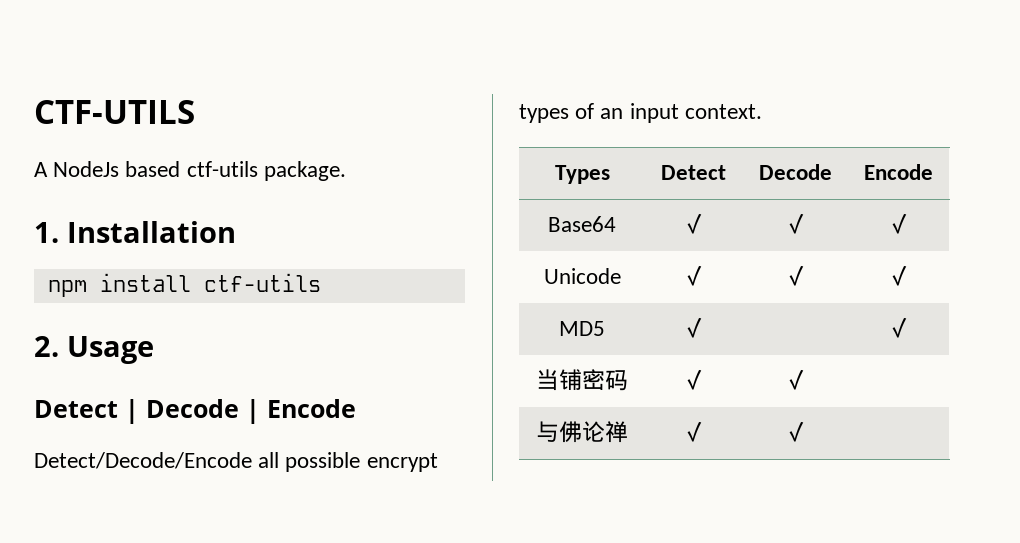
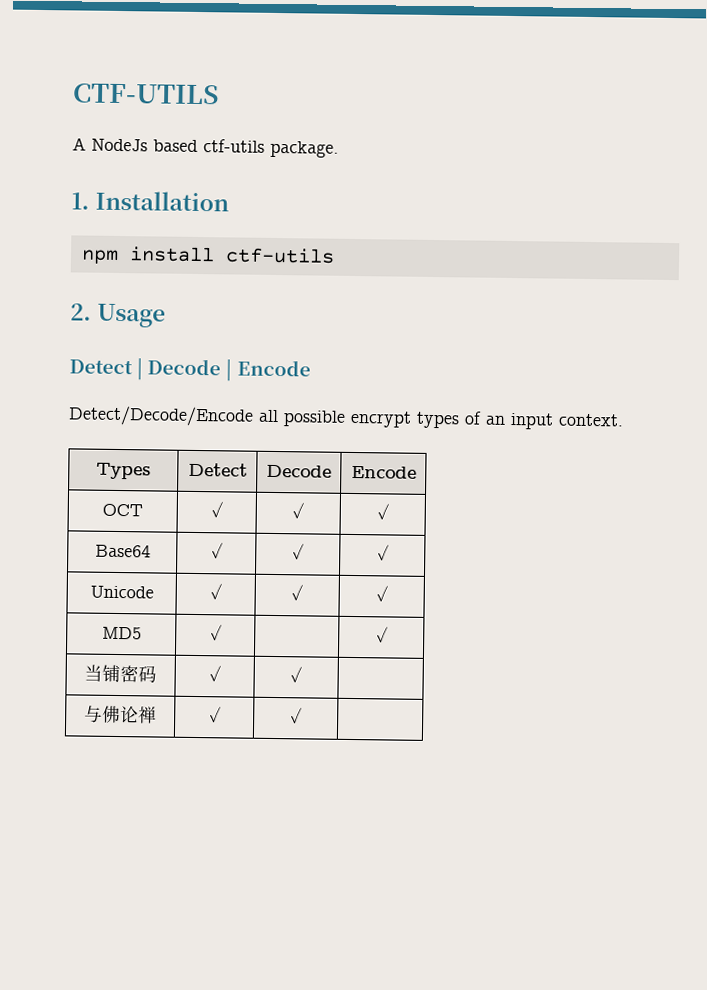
(933, 172) none -> [102,503,143,517] [210,501,223,518] [292,502,304,519] [376,503,389,520] // OCT | ✓ | ✓ | ✓

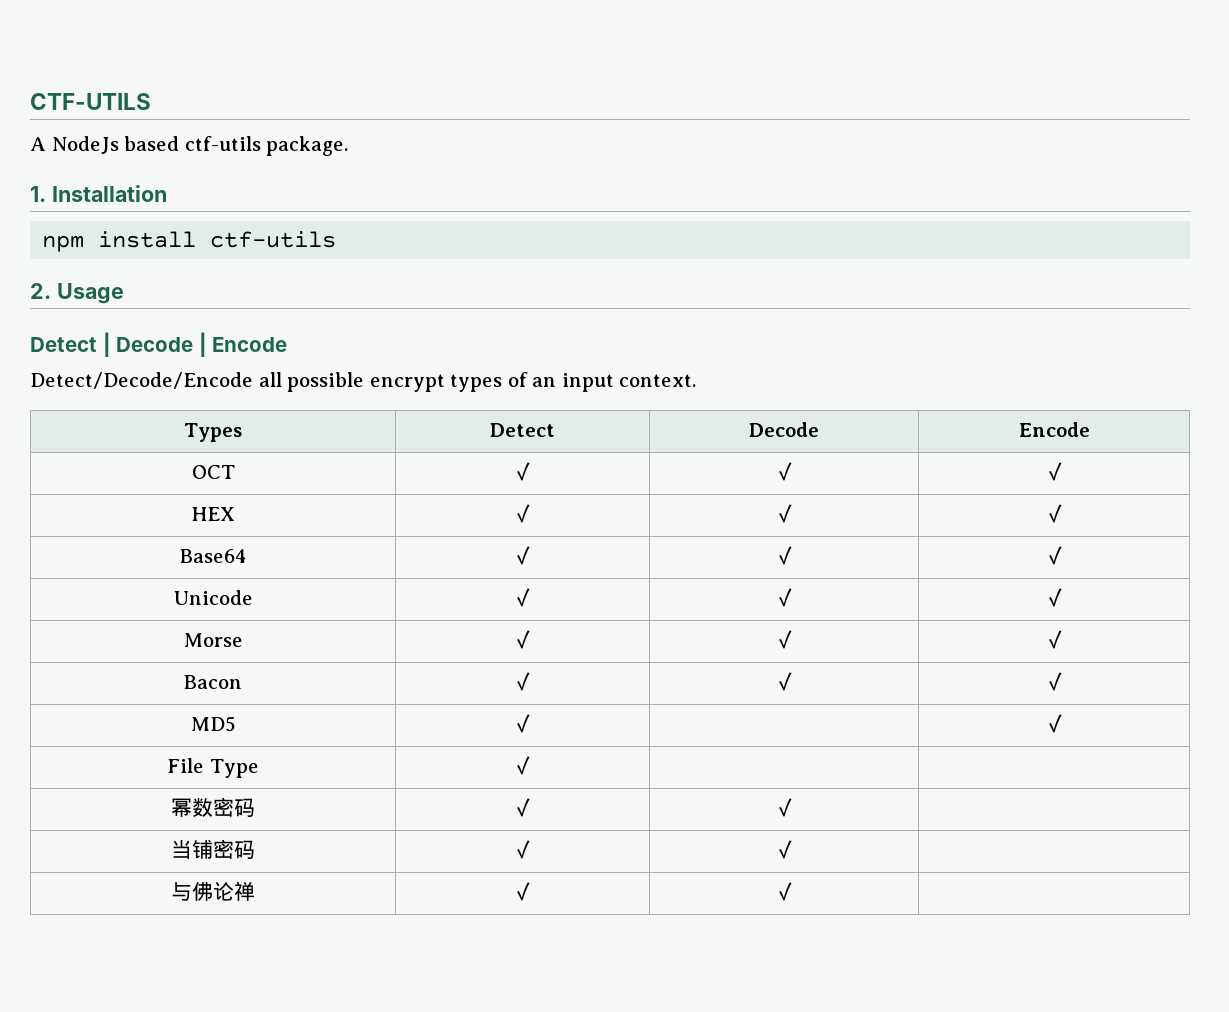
(389, 511) none -> [191,507,235,521] [511,504,533,523] [773,504,795,523] [1043,504,1065,523] // HEX | ✓ | ✓ | ✓
[101,626,142,640] [209,624,222,641] [375,626,388,643] MD5 | ✓ | | ✓ -> [183,633,243,647] [511,630,533,649] [773,630,795,649] [1043,630,1065,649] [184,675,242,689] [511,672,533,691] [773,672,795,691] [1043,672,1065,691] [190,716,236,732] [511,714,533,733] [1043,714,1065,733] [167,758,259,778] [511,756,533,775] [171,797,255,817] [511,798,533,817] [773,798,795,817] Morse | ✓ | ✓ | ✓ // Bacon | ✓ | ✓ | ✓ // MD5 | ✓ | | ✓ // File Type | ✓ | | // 幂数密码 | ✓ | ✓ |

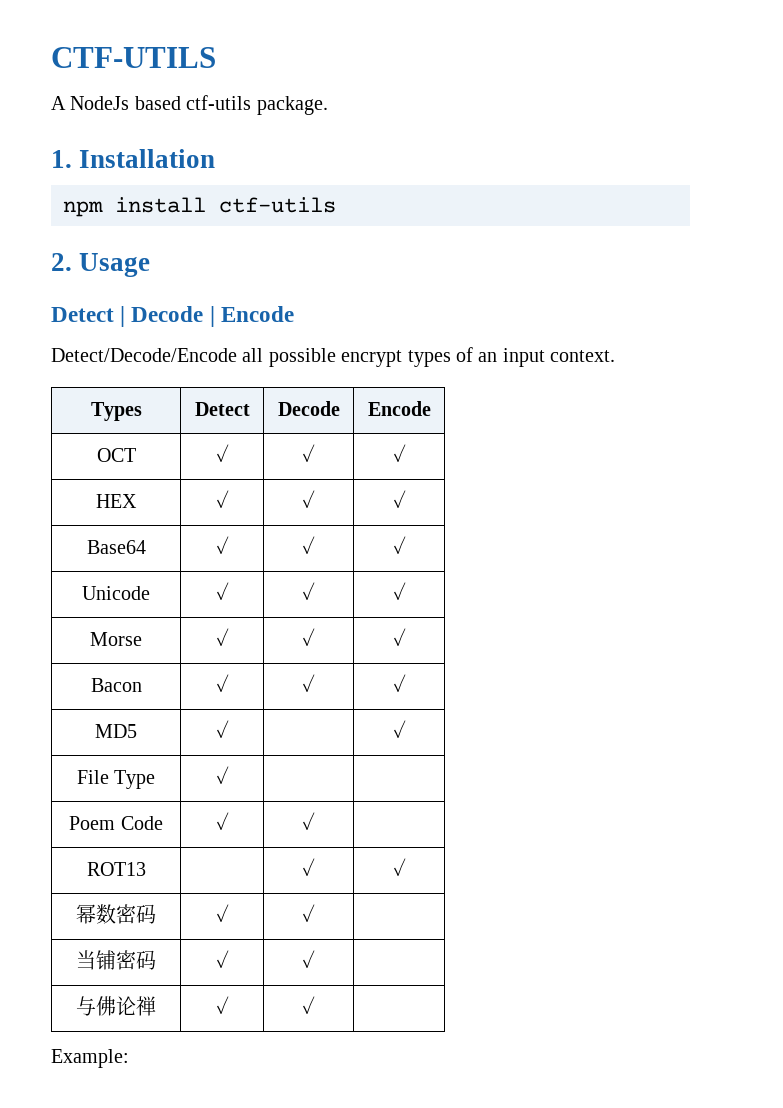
(533, 765) none -> [69,816,163,830] [215,812,229,830] [302,812,315,830] [86,862,146,876] [302,858,315,876] [392,858,406,876] // Poem Code | ✓ | ✓ | // ROT13 | | ✓ | ✓
(795, 891) none -> [51,1049,129,1068] // Example:

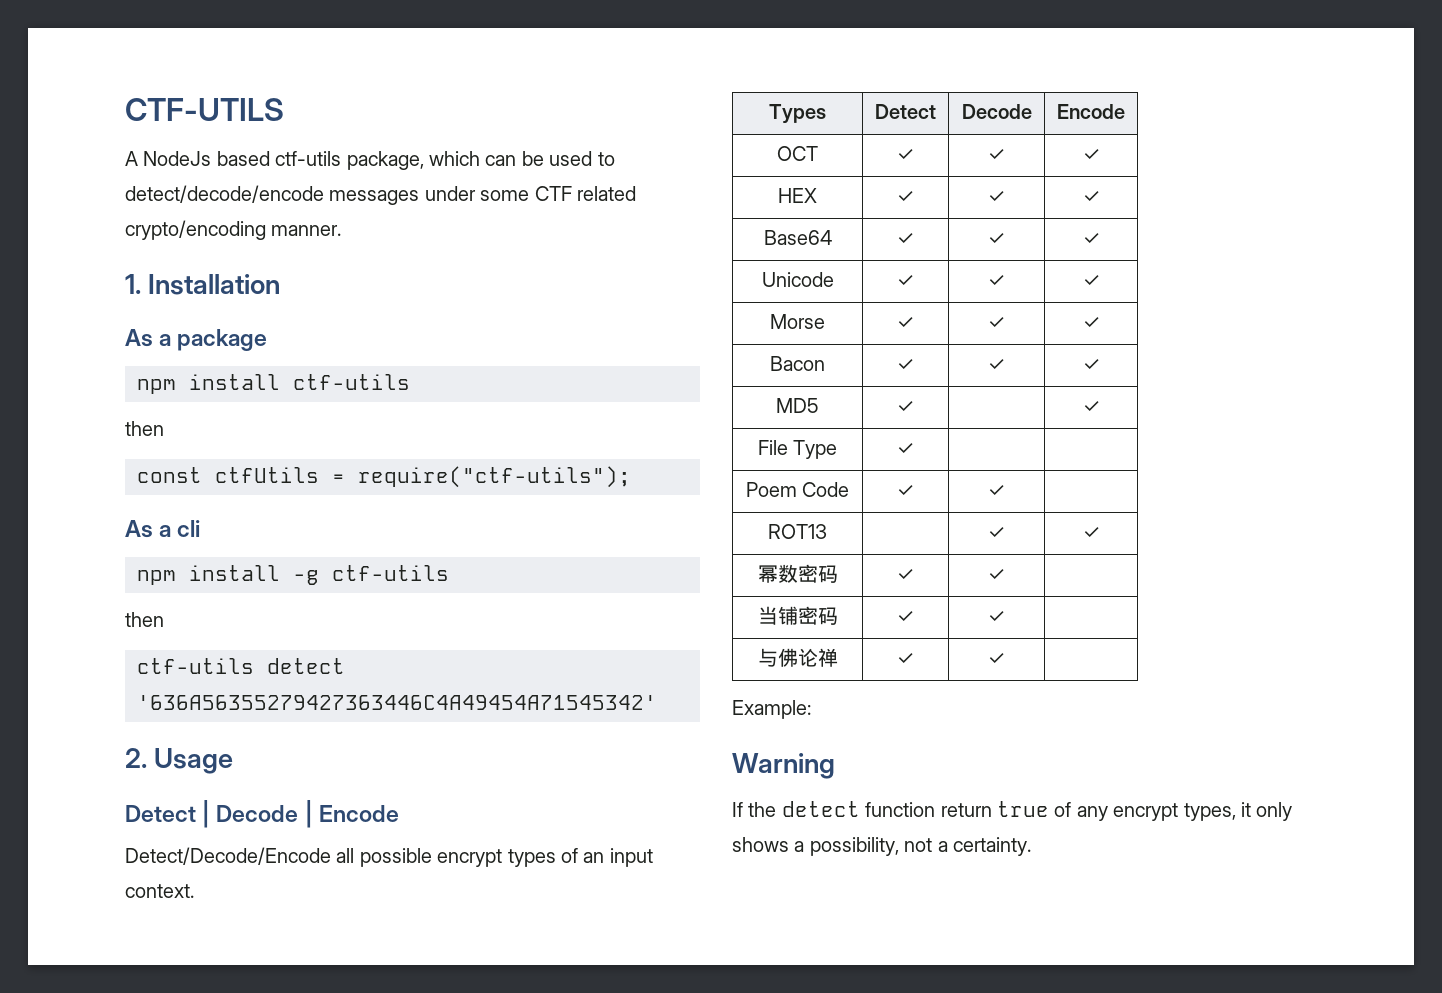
[256,96,328,115] package. -> [346,151,615,170] [125,185,636,205] [125,220,342,240] package, which can be used to detect/decode/encode messages under some CTF related crypto/encoding manner.
(216, 158) none -> [125,329,268,351] // As a package
(336, 205) none -> [125,421,164,436] [137,466,631,488] [125,520,201,538] [137,565,449,585] [125,612,164,627] [137,658,345,674] [137,695,657,710] // then // const ctfUtils = require("ctf-utils"); // As a cli // npm install -g ctf-utils // then // ctf-utils detect '636A56355279427363446C4A49454A71545342'
(129, 1058) none -> [732,753,835,779] [732,801,1293,821] [732,837,1031,856] // Warning // If the detect function return true of any encrypt types, it only shows a possibility, not a certainty.

